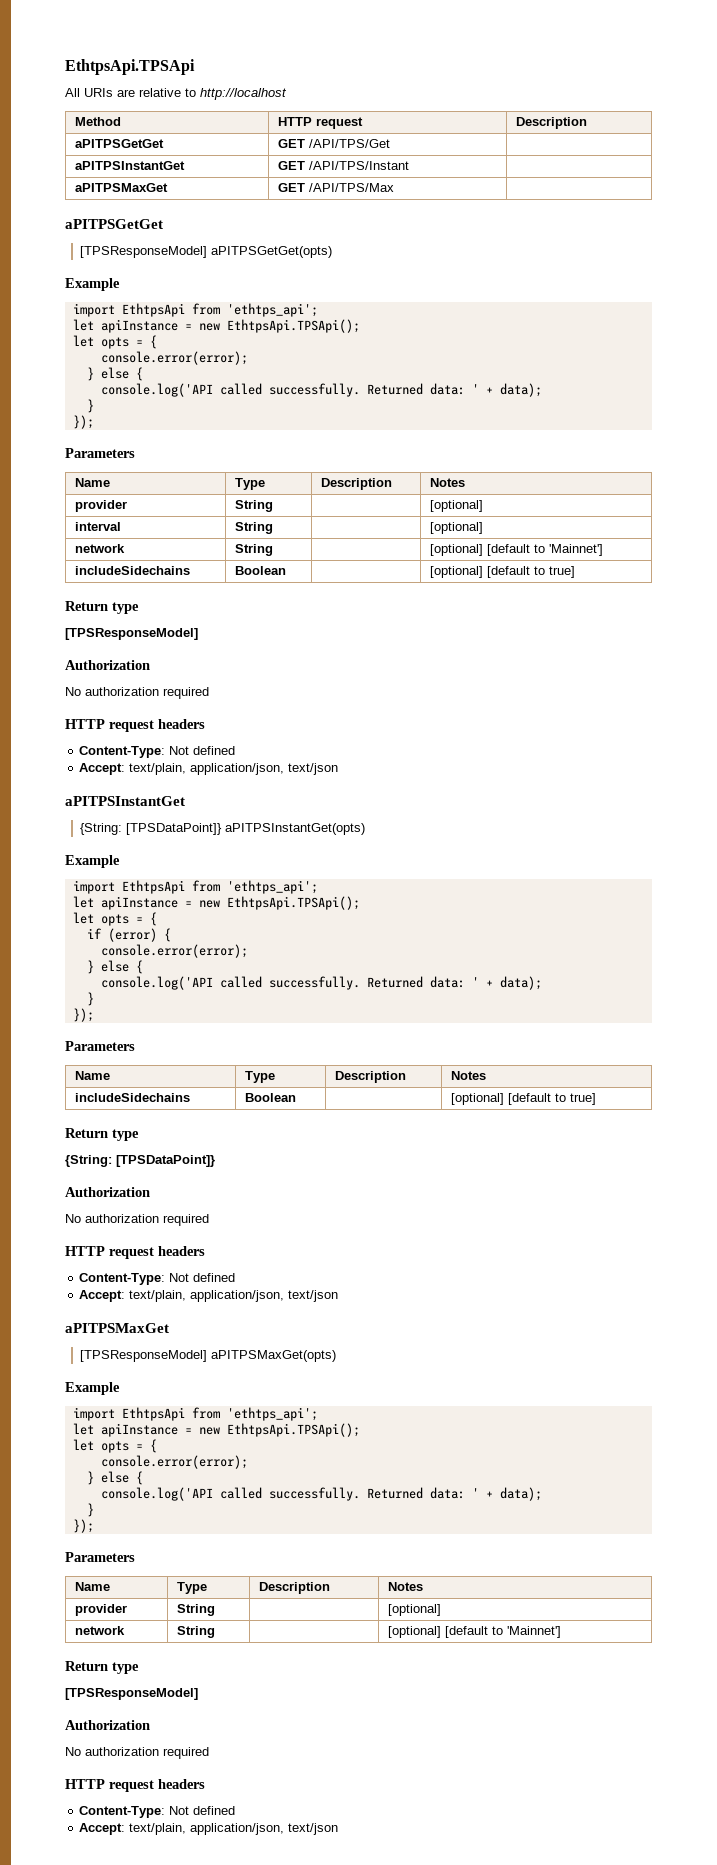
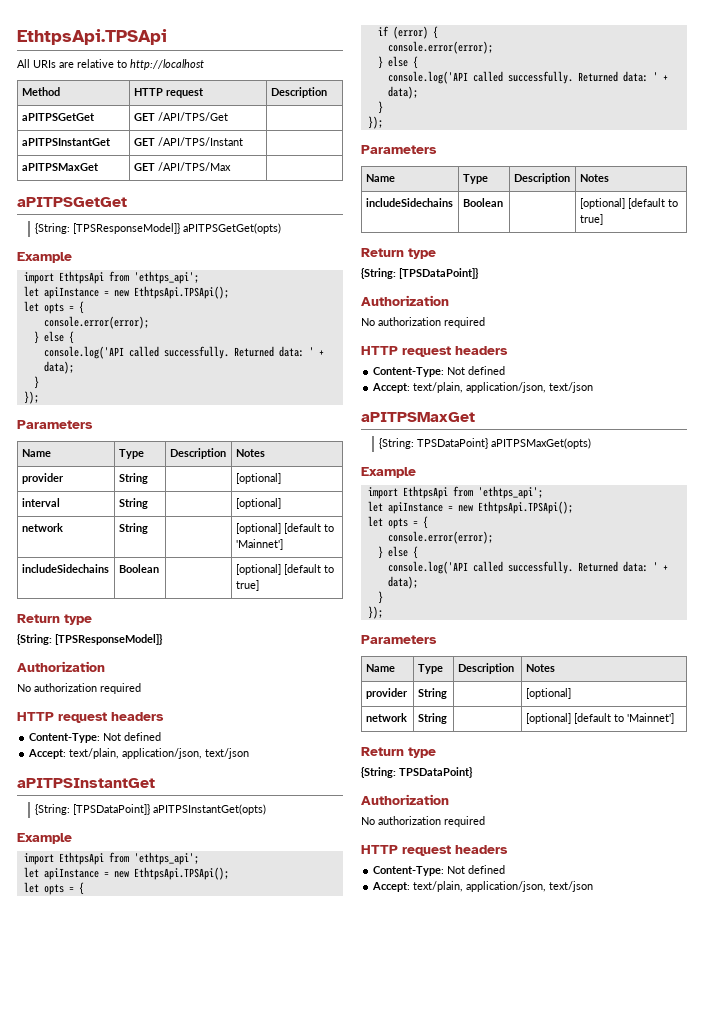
[79,246,207,258] [TPSResponseModel] -> [35,223,181,234] {String: [TPSResponseModel]}
[65,628,198,640] [TPSResponseModel] -> [17,634,163,645] {String: [TPSResponseModel]}
[79,1350,207,1362] [TPSResponseModel] -> [379,438,489,449] {String: TPSDataPoint}
[65,1688,198,1700] [TPSResponseModel] -> [361,767,473,778] {String: TPSDataPoint}

